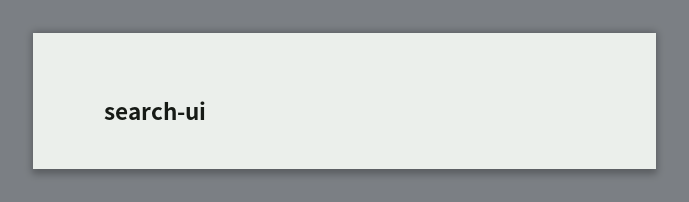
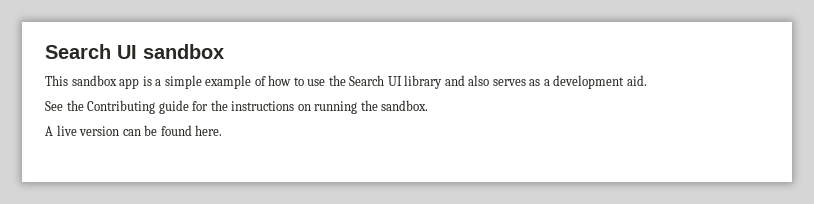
[104,101,206,120] search-ui -> [45,44,224,59] [45,75,647,89] [45,100,429,114] [45,125,223,136] Search UI sandbox // This sandbox app is a simple example of how to use the Search UI library and also serves as a development aid. // See the Contributing guide for the instructions on running the sandbox. // A live version can be found here.

